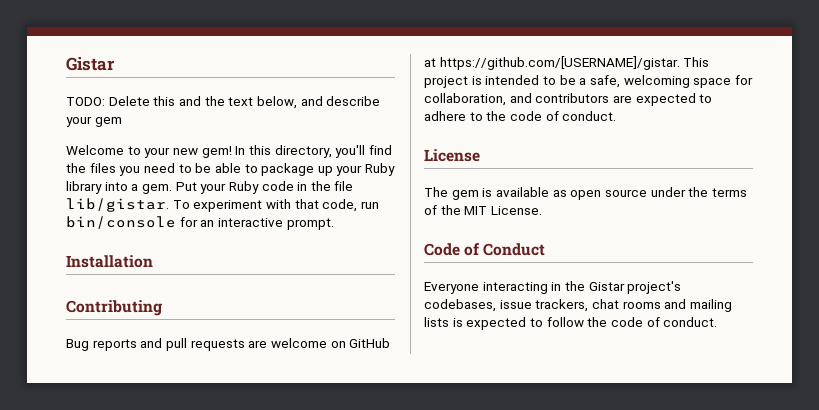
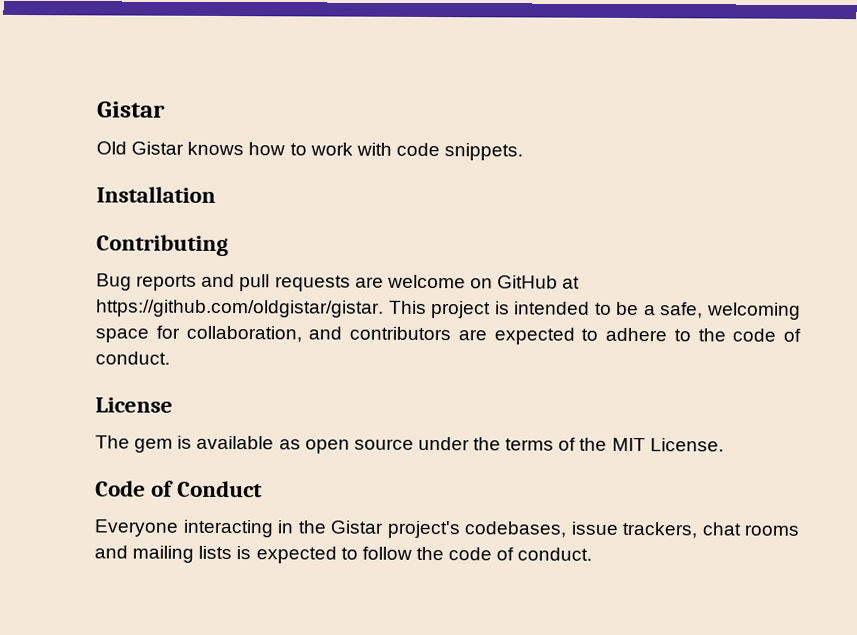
[66,96,381,109] [66,116,122,127] [66,145,392,158] [66,163,396,176] [66,181,354,194] [66,198,379,212] [66,216,334,230] TODO: Delete this and the text below, and describe your gem // Welcome to your new gem! In this directory, you'll find the files you need to be able to package up your Ruby library into a gem. Put your Ruby code in the file lib/gistar. To experiment with that code, run bin/console for an interactive prompt. -> [96,141,524,161] Old Gistar knows how to work with code snippets.
[439,56,680,70] https://github.com/[USERNAME]/gistar. -> [96,299,384,318] https://github.com/oldgistar/gistar.

